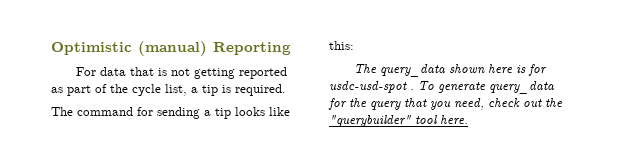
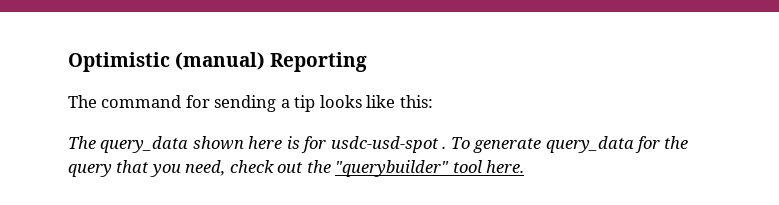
[75,67,287,79] [51,84,286,96] // For data that is not getting reported as part of the cycle list, a tip is required. -> (368, 62) none

